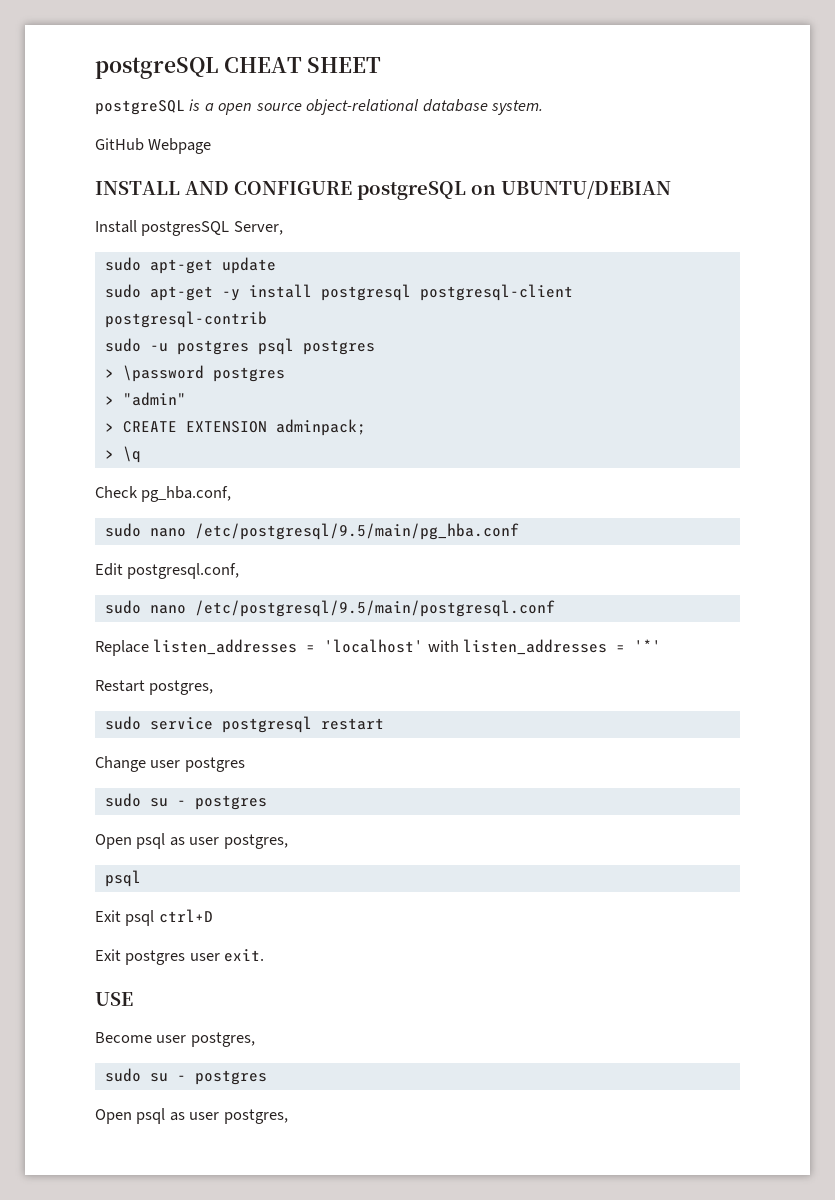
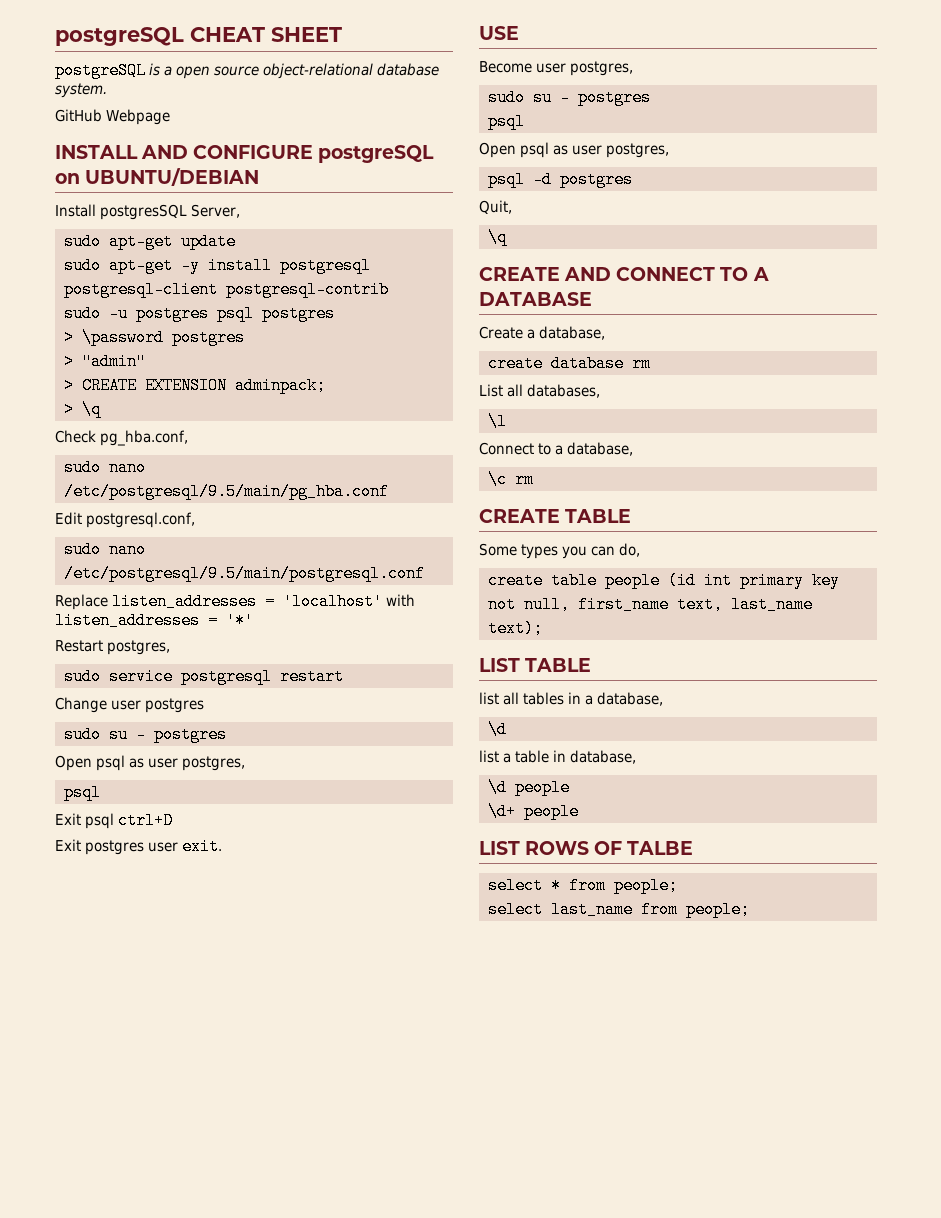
[95,1108,288,1124] // Open psql as user postgres, -> [487,113,525,130] [479,142,669,158] [487,171,633,188] [479,200,512,214] [487,229,507,246] [479,267,769,281] [479,292,592,306] [479,326,605,340] [487,355,651,372] [479,384,600,398] [487,413,507,430] [479,442,633,456] [487,471,534,488] [479,509,632,523] [479,543,640,559] [487,572,840,589] [487,596,813,613] [487,620,543,637] [479,658,592,672] [479,692,663,706] [487,721,507,738] [479,750,636,764] [487,779,570,796] [487,803,579,820] [479,841,694,855] [487,877,678,894] [487,901,750,918] // psql // Open psql as user postgres, // psql -d postgres // Quit, // \q // CREATE AND CONNECT TO A DATABASE // Create a database, // create database rm // List all databases, // \l // Connect to a database, // \c rm // CREATE TABLE // Some types you can do, // create table people (id int primary key not null, first_name text, last_name text); // LIST TABLE // list all tables in a database, // \d // list a table in database, // \d people // \d+ people // LIST ROWS OF TALBE // select * from people; // select last_name from people;

